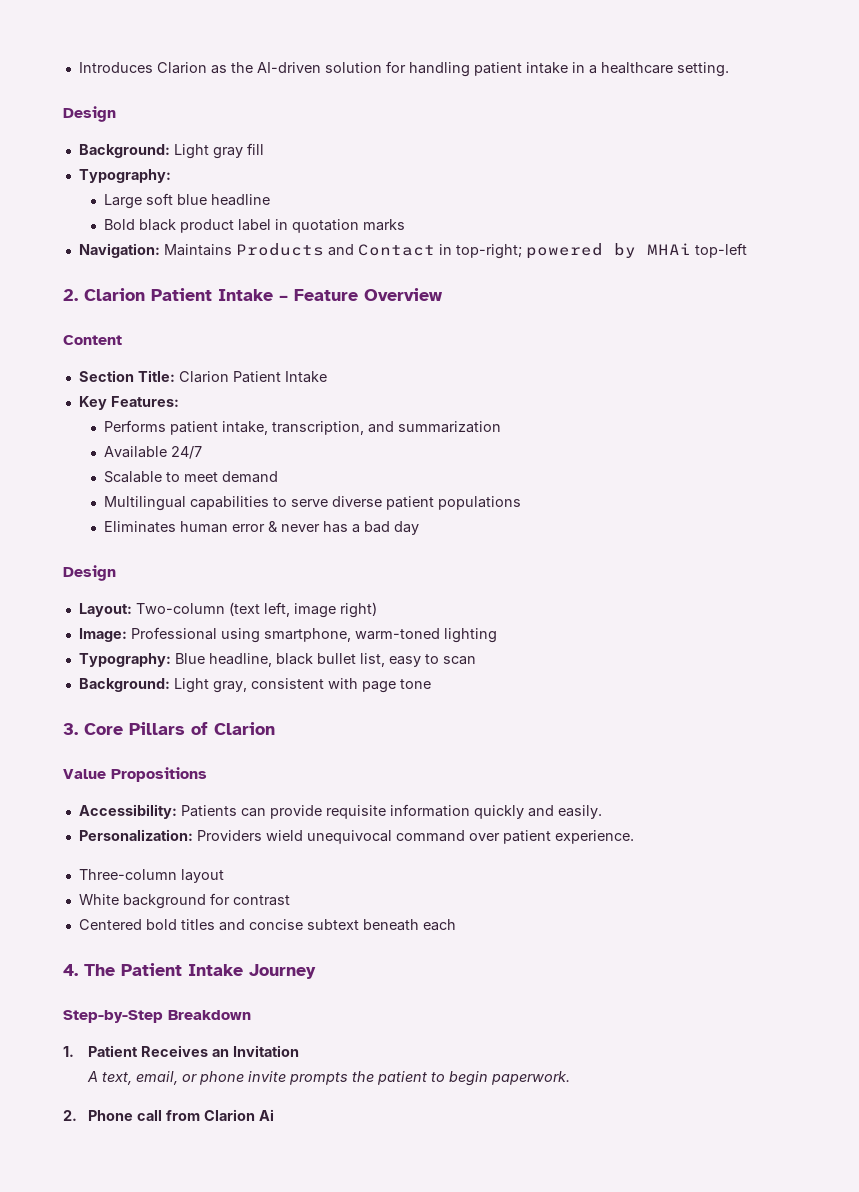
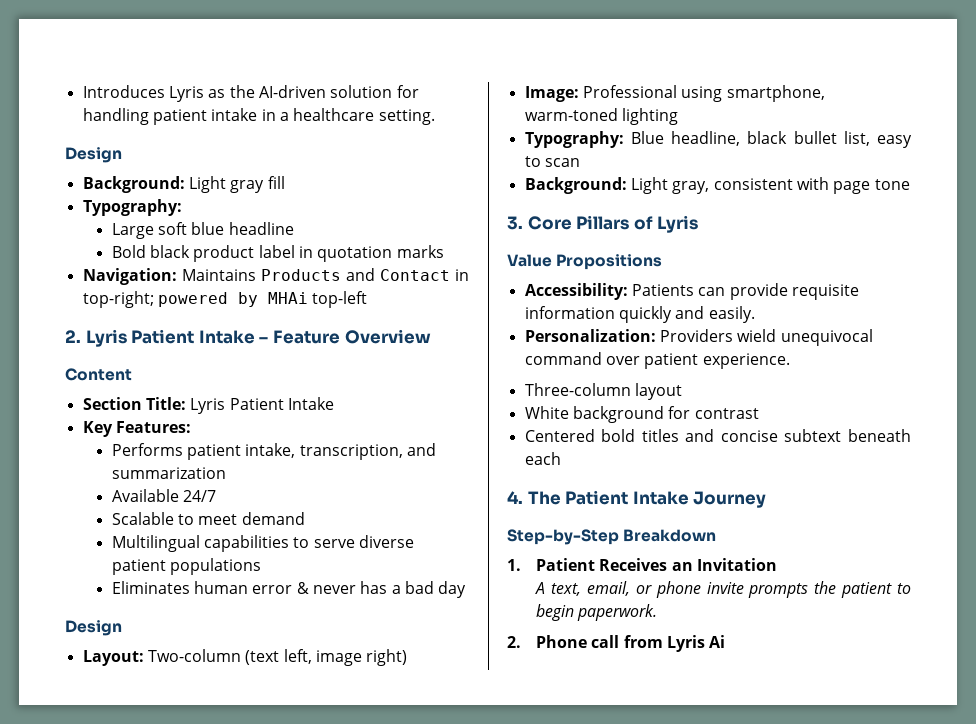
[156,62,207,74] Clarion -> [168,86,204,102] Lyris
[84,288,145,301] Clarion -> [85,329,127,347] Lyris
[178,371,229,383] Clarion -> [190,398,226,414] Lyris
[214,722,275,735] Clarion -> [657,215,699,233] Lyris
[204,1109,256,1121] Clarion -> [667,635,706,652] Lyris

